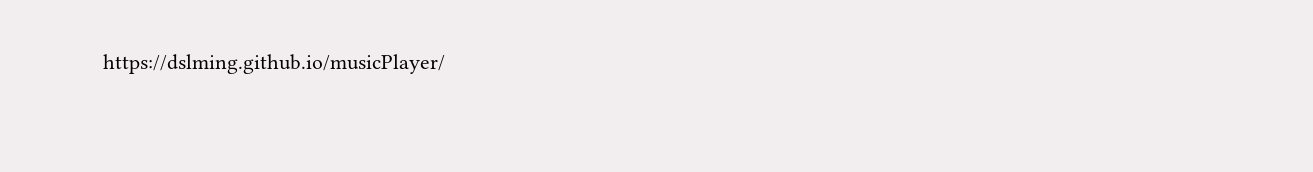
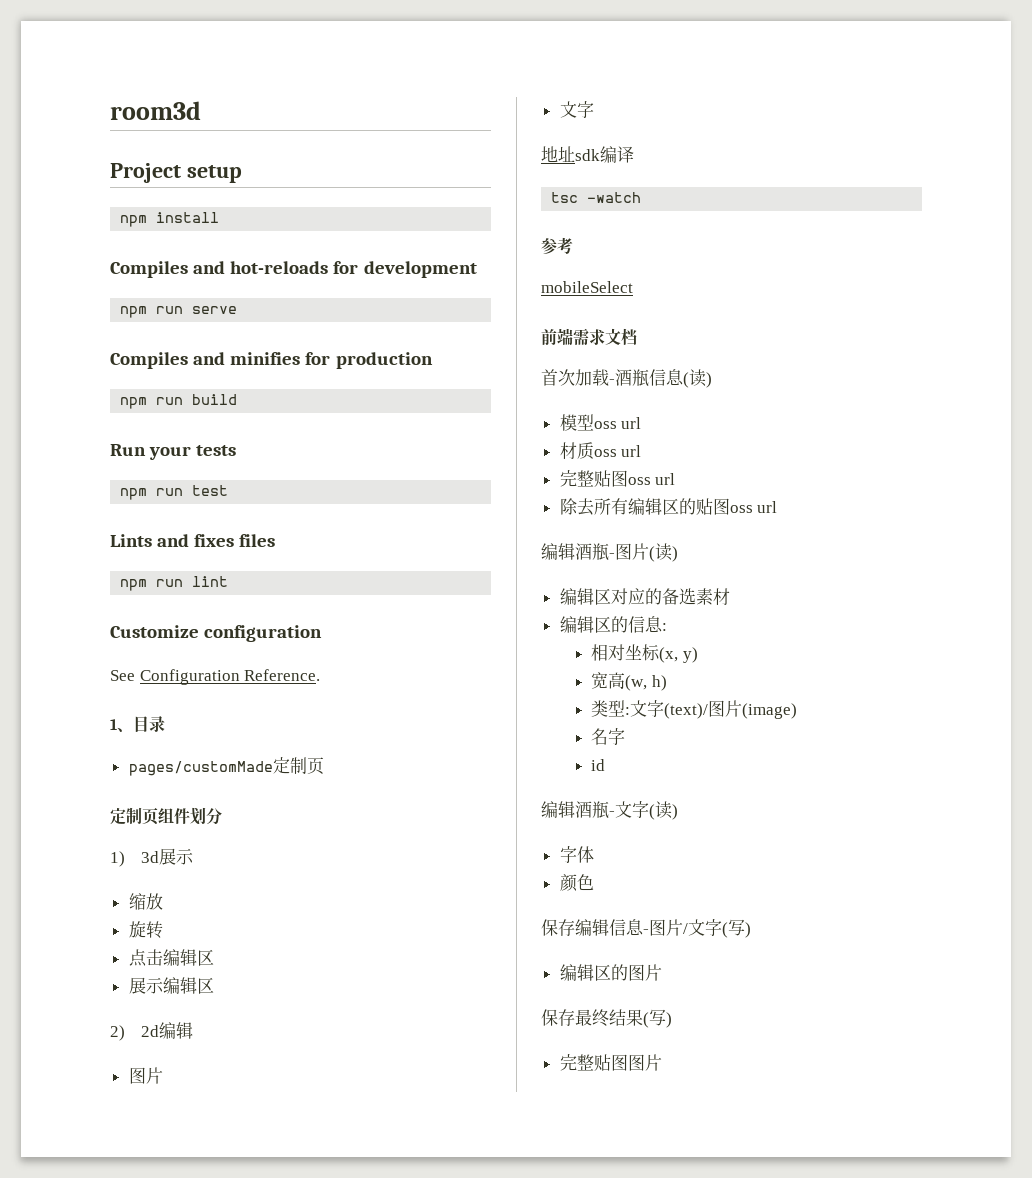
[103,54,445,74] https://dslming.github.io/musicPlayer/ -> [110,101,201,120] [110,163,242,183] [120,212,220,227] [110,261,477,278] [120,306,238,318] [110,352,433,369] [120,394,238,409] [110,444,237,460] [120,485,229,500] [110,534,276,547] [120,576,229,591] [110,625,323,642] [110,669,321,685] [110,716,165,732] [128,757,324,776] [110,807,222,825] [110,848,195,867] [128,893,163,910] [128,921,163,939] [128,949,214,967] [128,977,214,994] [110,1022,194,1041] [128,1067,163,1084] [559,101,594,118] [541,146,634,163] [551,192,642,203] [541,237,573,254] [541,281,633,293] [541,328,637,346] [541,369,712,388] [559,414,642,431] [559,442,642,460] [559,470,676,487] [559,498,778,516] [541,543,678,562] [559,588,730,606] [559,616,667,633] [591,644,698,663] [591,672,667,691] [591,700,798,719] [591,728,626,745] [591,759,606,771] [541,801,678,820] [559,846,594,863] [559,874,594,892] [541,919,751,938] [559,964,662,981] [541,1009,672,1028] [559,1054,662,1071] room3d // Project setup // npm install // Compiles and hot-reloads for development // npm run serve // Compiles and minifies for production // npm run build // Run your tests // npm run test // Lints and fixes files // npm run lint // Customize configuration // See Configuration Reference. // 1、目录 // pages/customMade定制页 // 定制页组件划分 // 1) 3d展示 // 缩放 // 旋转 // 点击编辑区 // 展示编辑区 // 2) 2d编辑 // 图片 // 文字 // 地址sdk编译 // tsc -watch // 参考 // mobileSelect // 前端需求文档 // 首次加载-酒瓶信息(读) // 模型oss url // 材质oss url // 完整贴图oss url // 除去所有编辑区的贴图oss url // 编辑酒瓶-图片(读) // 编辑区对应的备选素材 // 编辑区的信息: // 相对坐标(x, y) // 宽高(w, h) // 类型:文字(text)/图片(image) // 名字 // id // 编辑酒瓶-文字(读) // 字体 // 颜色 // 保存编辑信息-图片/文字(写) // 编辑区的图片 // 保存最终结果(写) // 完整贴图图片

